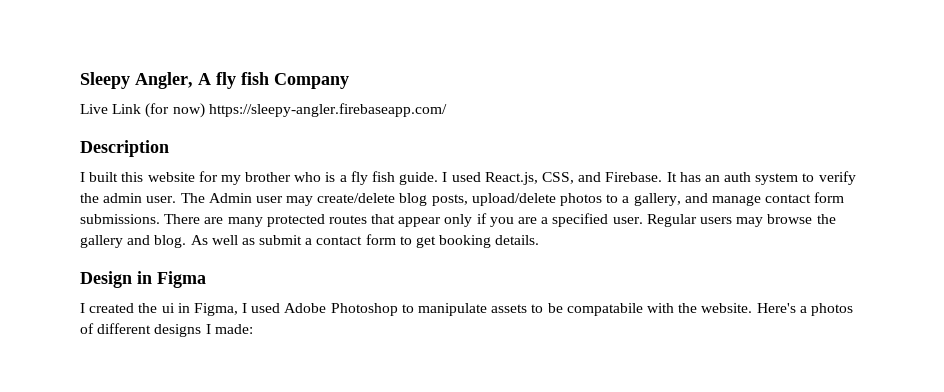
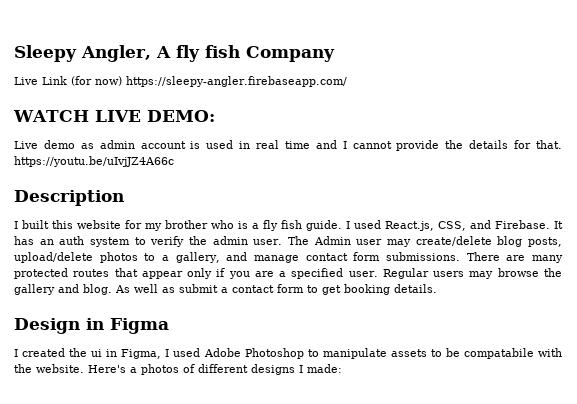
(447, 110) none -> [13,110,215,122] [14,140,562,151] [14,156,174,167] // WATCH LIVE DEMO: // Live demo as admin account is used in real time and I cannot provide the details for that. https://youtu.be/uIvjJZ4A66c

